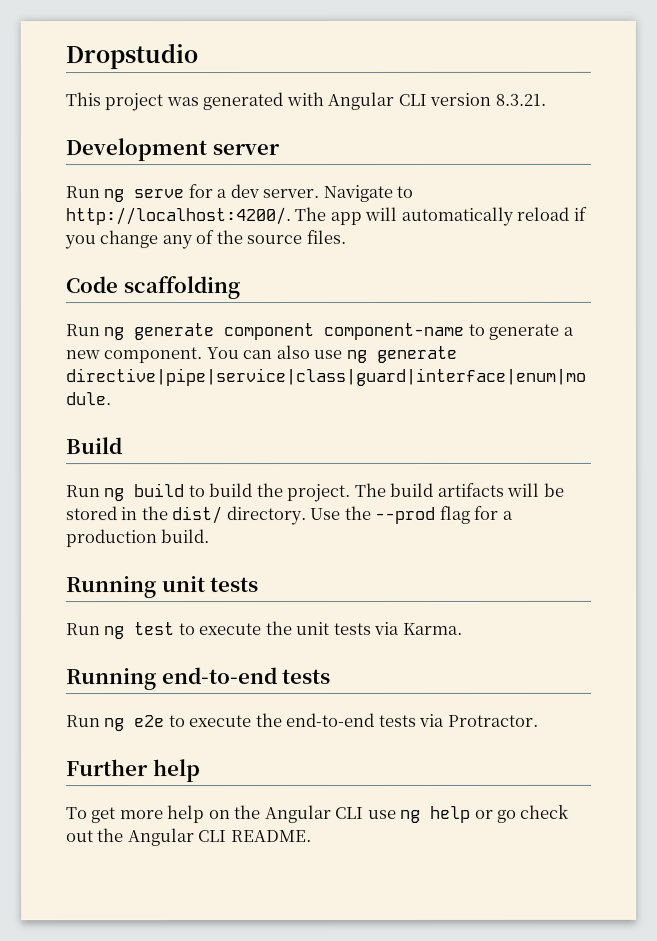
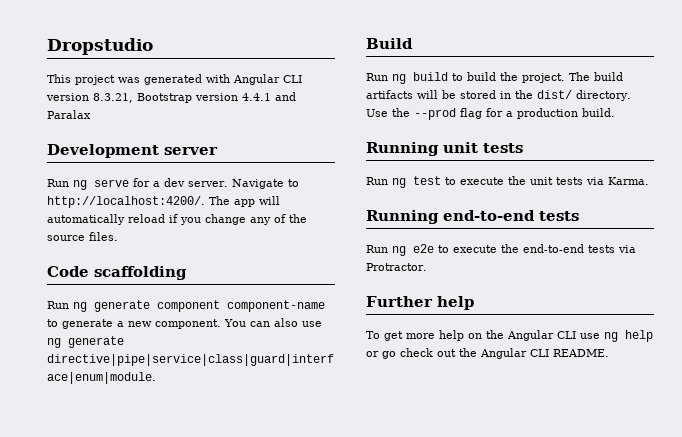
[494,93,546,106] 8.3.21. -> [93,92,296,103] [47,110,91,119] 8.3.21, Bootstrap version 4.4.1 and Paralax

